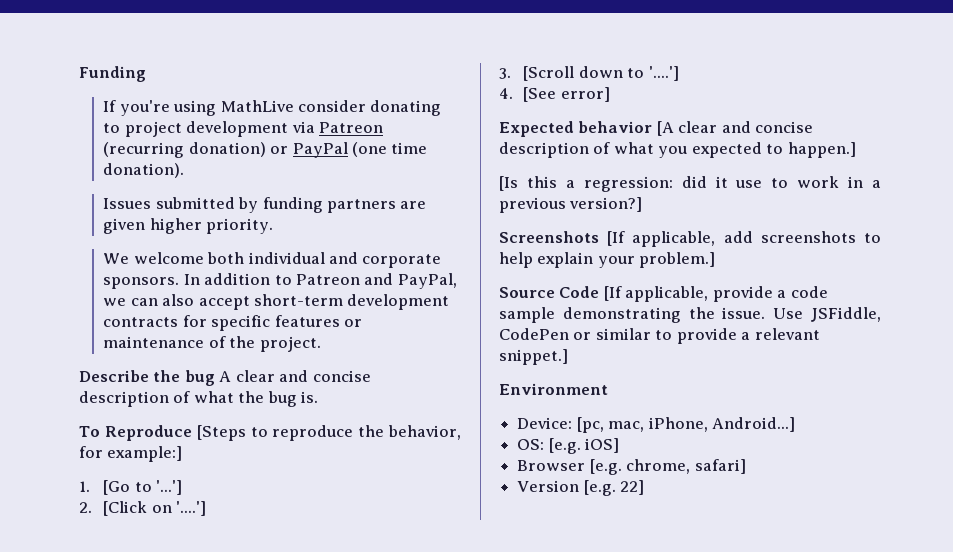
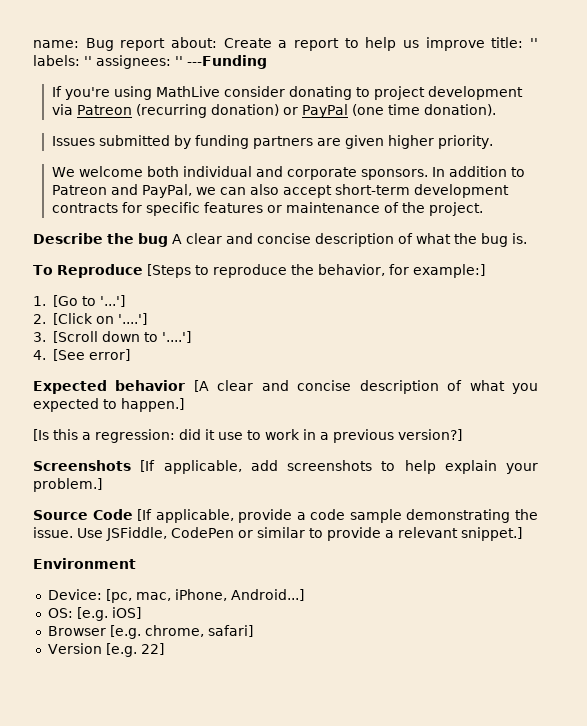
[79,66,146,82] Funding -> [33,37,538,51] [33,55,267,69] name: Bug report about: Create a report to help us improve title: '' labels: '' assignees: '' ---Funding

